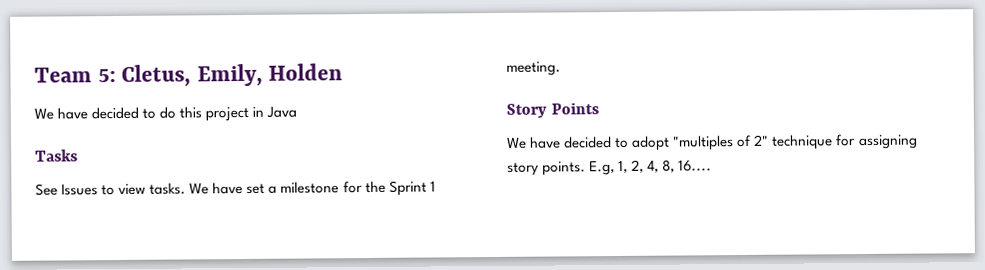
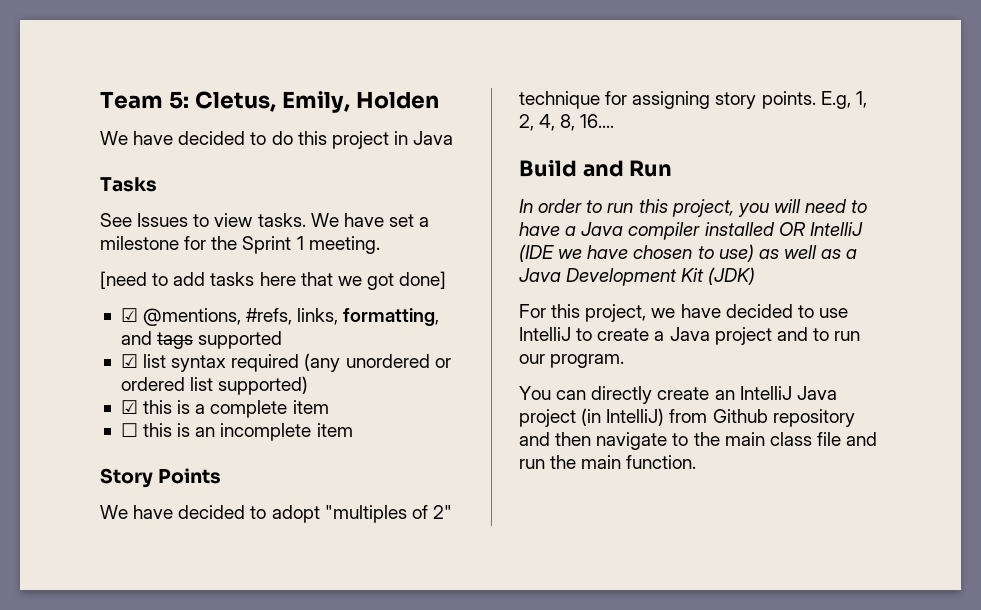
(561, 68) none -> [100,271,447,290] [120,308,440,326] [120,331,283,349] [120,353,451,372] [120,376,309,395] [120,400,329,418] [120,423,353,441] // [need to add tasks here that we got done] // ☑ @mentions, #refs, links, formatting, and tags supported // ☑ list syntax required (any unordered or ordered list supported) // ☑ this is a complete item // ☐ this is an incomplete item
(713, 166) none -> [519,159,673,177] [519,199,868,217] [519,222,863,240] [519,244,858,262] [519,267,756,286] [519,304,848,322] [519,327,861,345] [519,354,625,368] [519,386,837,404] [519,408,855,427] [519,432,878,450] [519,455,697,469] // Build and Run // In order to run this project, you will need to have a Java compiler installed OR IntelliJ (IDE we have chosen to use) as well as a Java Development Kit (JDK) // For this project, we have decided to use IntelliJ to create a Java project and to run our program. // You can directly create an IntelliJ Java project (in IntelliJ) from Github repository and then navigate to the main class file and run the main function.

